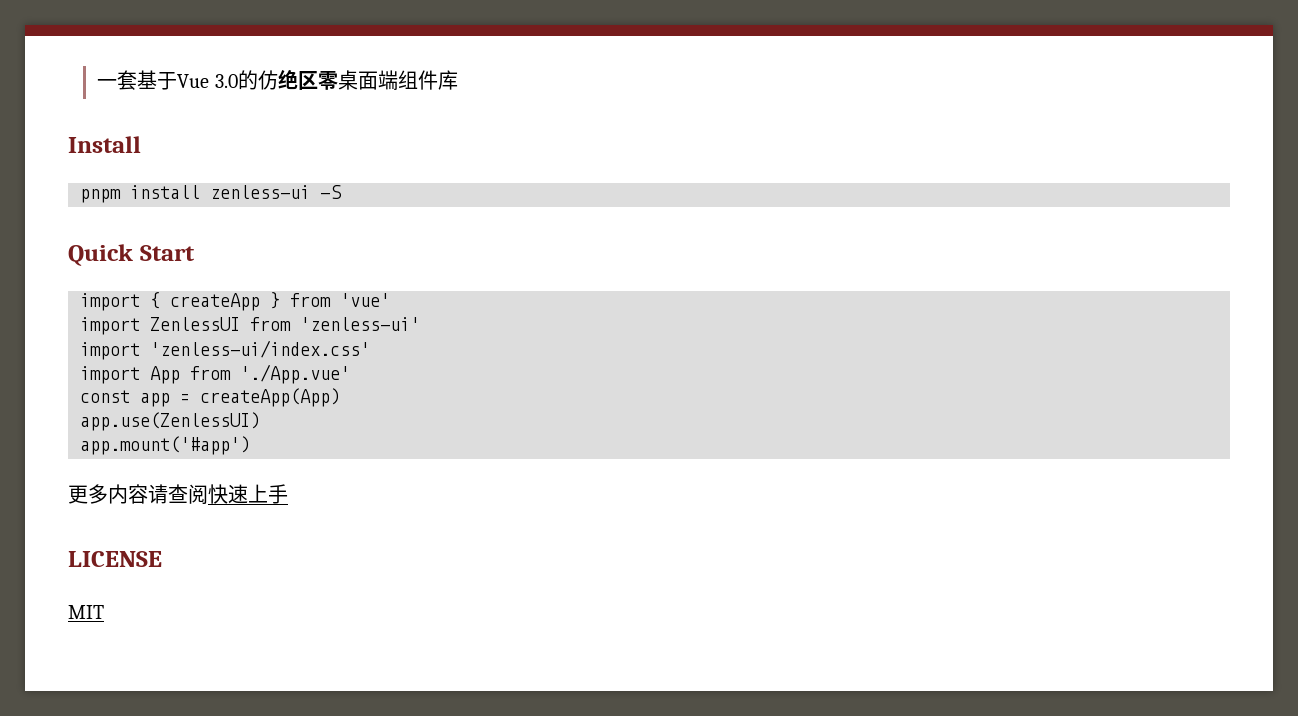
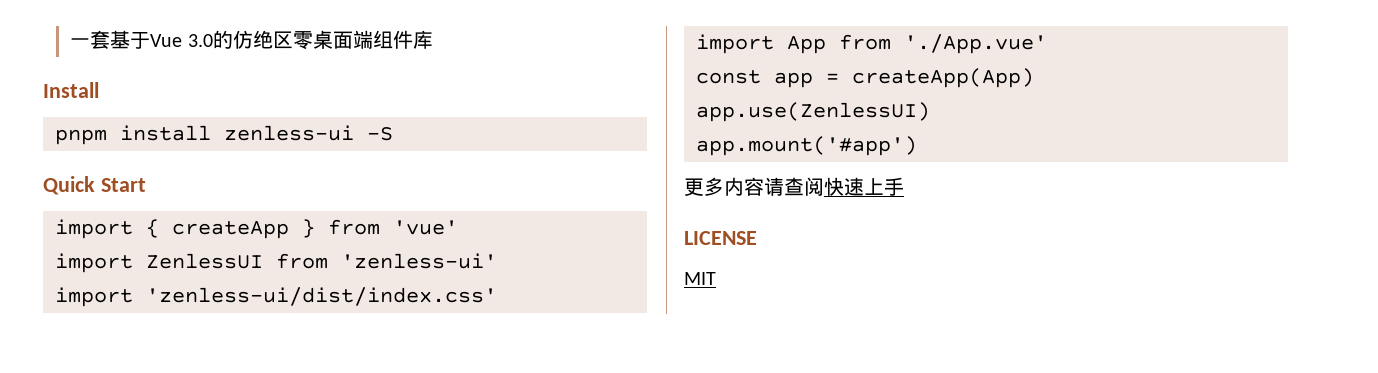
[150,340,370,358] 'zenless-ui/index.css' -> [146,287,497,306] 'zenless-ui/dist/index.css'

